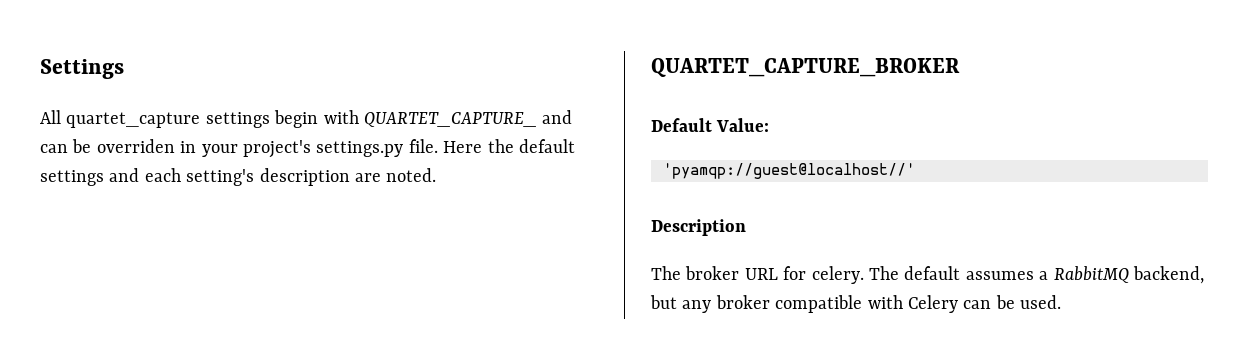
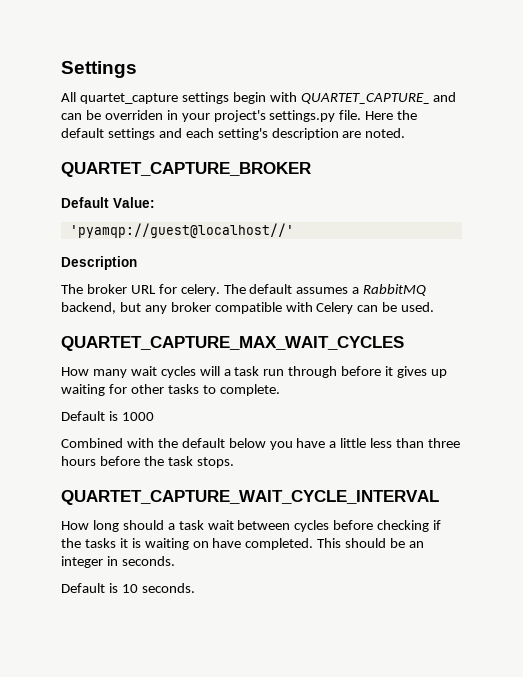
(1062, 302) none -> [61,336,404,351] [61,366,447,378] [61,384,280,396] [61,411,154,421] [61,438,461,450] [61,456,234,468] [61,490,439,505] [61,520,442,532] [61,538,425,550] [61,556,175,568] [61,583,195,593] // QUARTET_CAPTURE_MAX_WAIT_CYCLES // How many wait cycles will a task run through before it gives up waiting for other tasks to complete. // Default is 1000 // Combined with the default below you have a little less than three hours before the task stops. // QUARTET_CAPTURE_WAIT_CYCLE_INTERVAL // How long should a task wait between cycles before checking if the tasks it is waiting on have completed. This should be an integer in seconds. // Default is 10 seconds.

